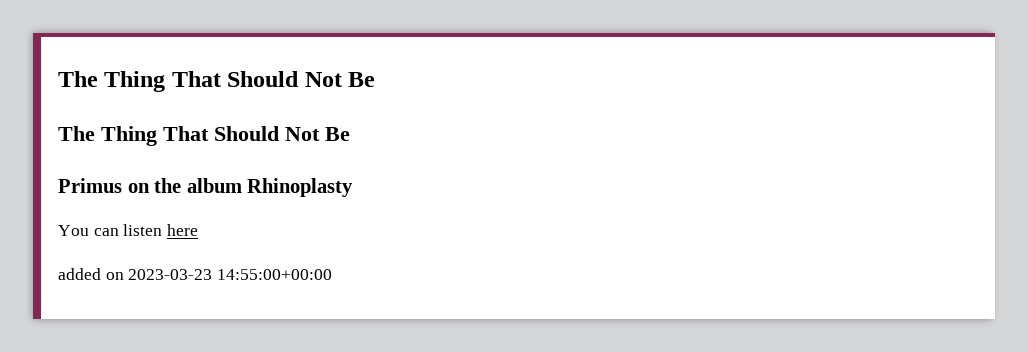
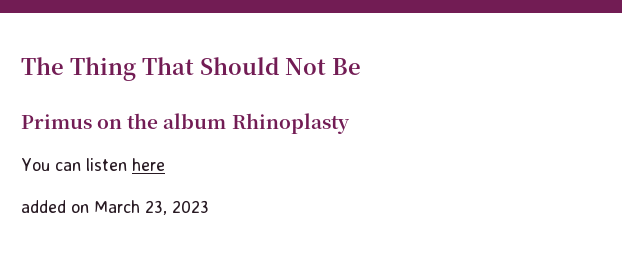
[58,71,376,92] [58,126,350,146] The Thing That Should Not Be // The Thing That Should Not Be -> [21,57,361,81] The Thing That Should Not Be
[128,269,333,280] 2023-03-23 14:55:00+00:00 -> [94,200,209,215] March 23, 2023

